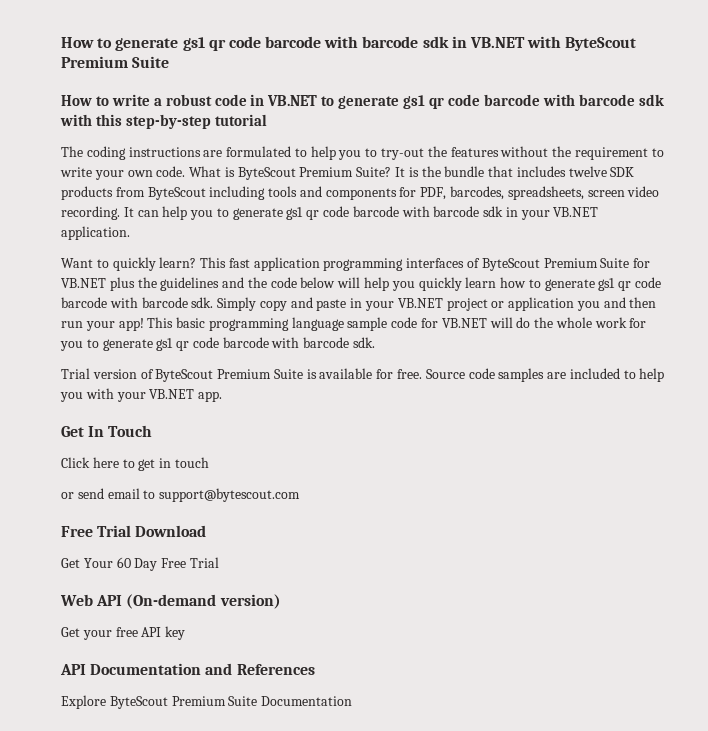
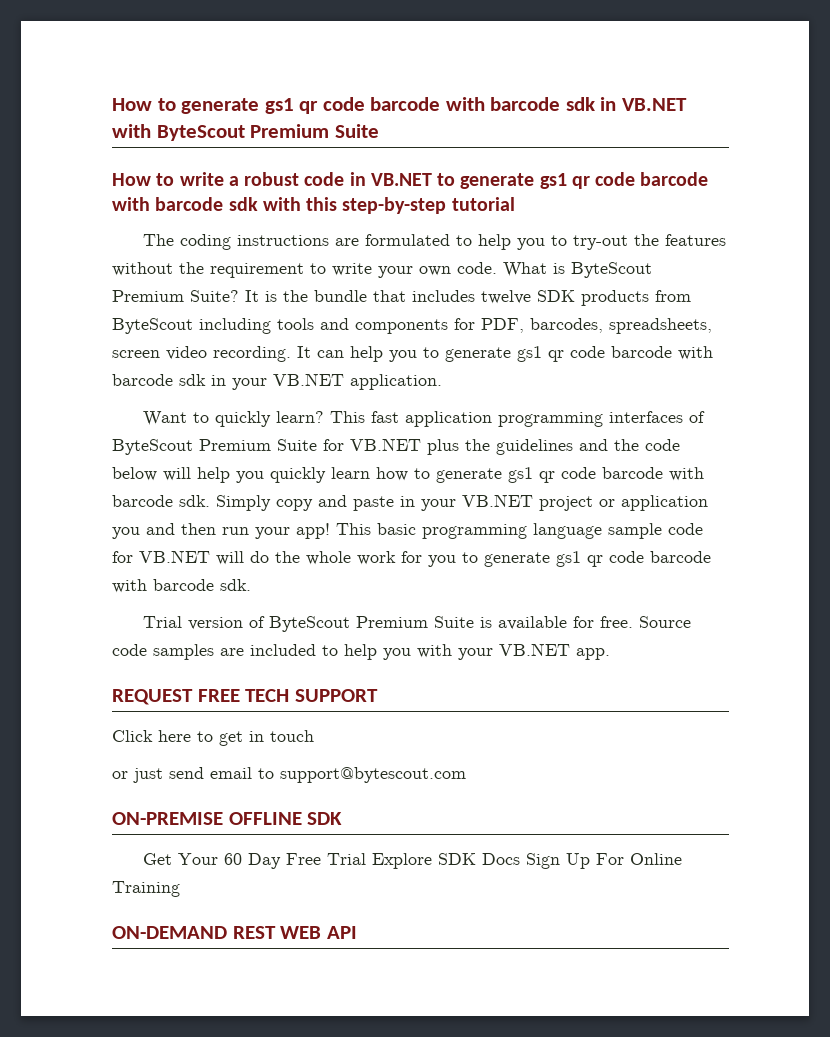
[61,425,153,437] Get In Touch -> [112,689,378,705] REQUEST FREE TECH SUPPORT
(74, 495) none -> [133,768,163,783] just
[61,525,207,537] Free Trial Download -> [112,812,343,825] ON-PREMISE OFFLINE SDK
[60,594,281,609] [61,626,186,640] [60,663,315,675] [61,695,353,709] // Web API (On-demand version) // Get your free API key // API Documentation and References // Explore ByteScout Premium Suite Documentation -> [372,853,683,869] [112,881,180,897] [112,926,357,939] Explore SDK Docs Sign Up For Online Training // ON-DEMAND REST WEB API

